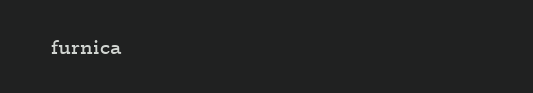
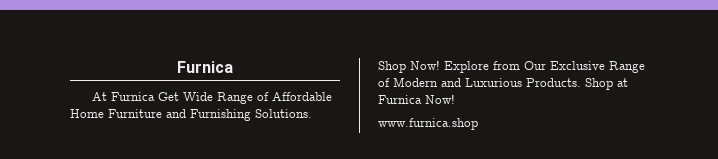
[51,40,122,54] furnica -> [177,61,233,73] [91,92,332,104] [70,109,312,121] [378,60,645,73] [378,77,628,90] [378,94,455,104] [378,118,478,130] Furnica // At Furnica Get Wide Range of Affordable Home Furniture and Furnishing Solutions. Shop Now! Explore from Our Exclusive Range of Modern and Luxurious Products. Shop at Furnica Now! // www.furnica.shop

